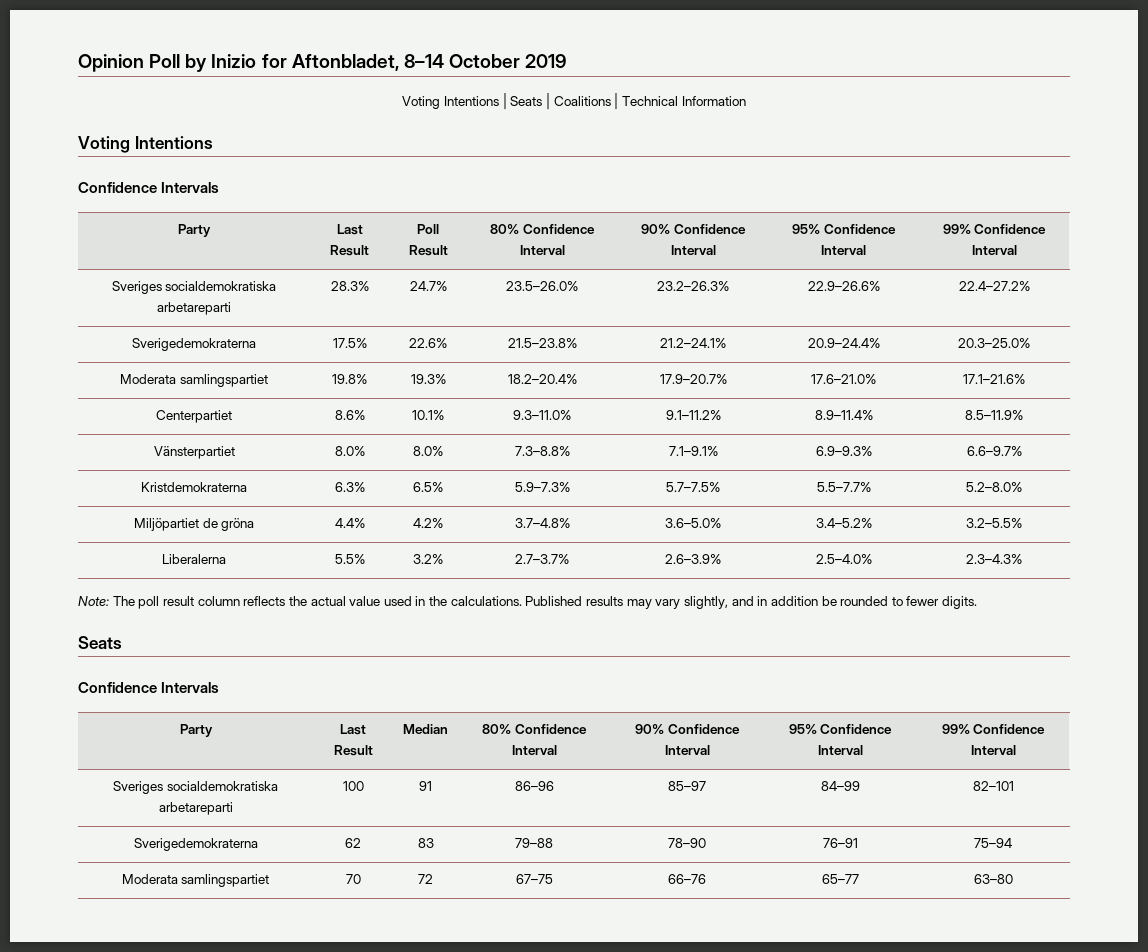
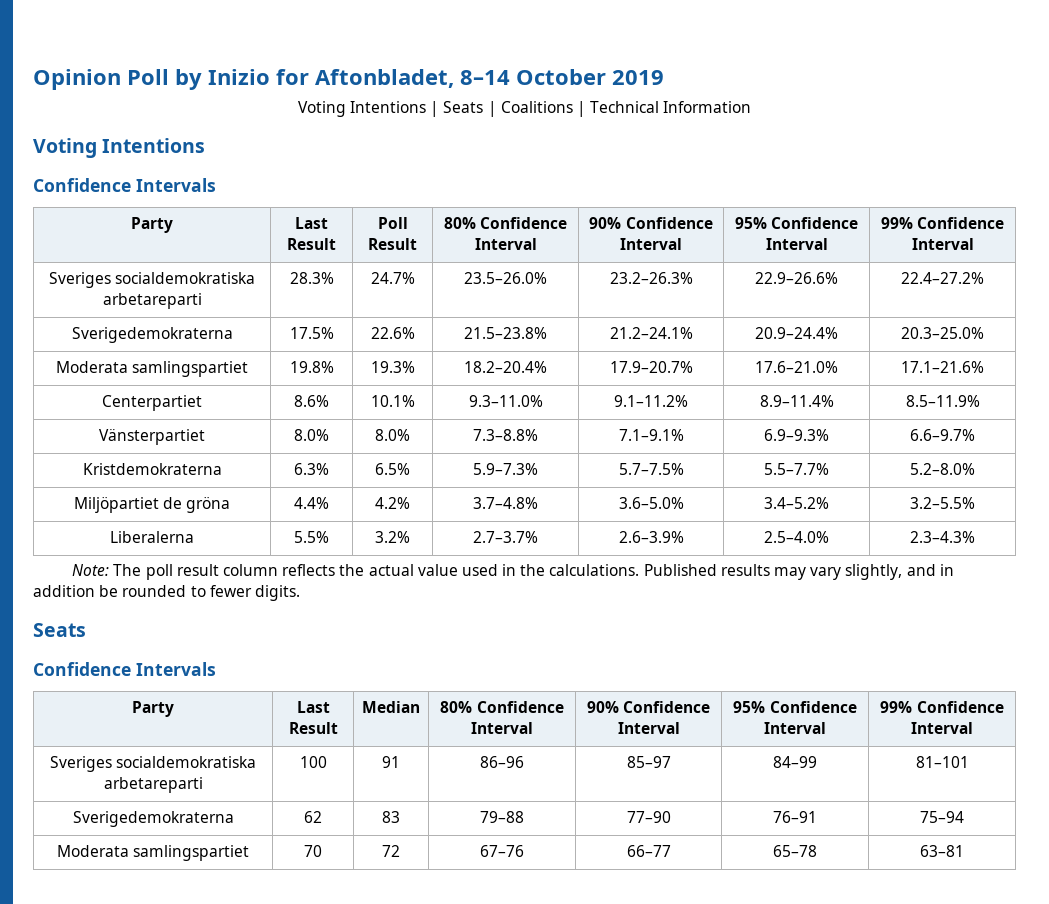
[972,781,1014,791] 82–101 -> [915,756,969,768] 81–101
[668,838,706,848] 78–90 -> [626,811,671,823] 77–90
[515,874,553,884] [668,874,706,884] [821,874,859,884] [973,874,1013,884] 67–75 | 66–76 | 65–77 | 63–80 -> [480,845,524,857] [626,845,671,857] [773,845,817,857] [920,845,964,857] 67–76 | 66–77 | 65–78 | 63–81

